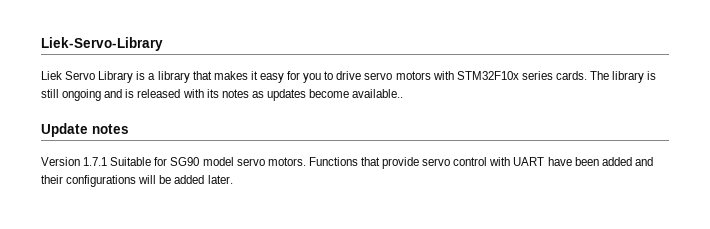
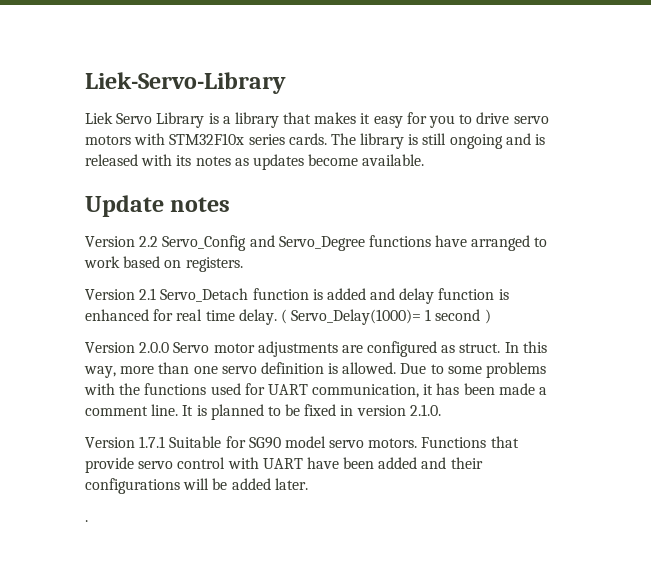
[352,89,404,98] available.. -> [362,154,425,166] available.
(129, 129) none -> [85,235,548,251] [84,256,243,272] [85,288,509,304] [85,309,491,325] [85,341,547,357] [84,362,547,378] [84,383,548,398] [85,404,441,420] // Version 2.2 Servo_Config and Servo_Degree functions have arranged to work based on registers. // Version 2.1 Servo_Detach function is added and delay function is enhanced for real time delay. ( Servo_Delay(1000)= 1 second ) // Version 2.0.0 Servo motor adjustments are configured as struct. In this way, more than one servo definition is allowed. Due to some problems with the functions used for UART communication, it has been made a comment line. It is planned to be fixed in version 2.1.0.
(233, 179) none -> [85,520,88,522] // .

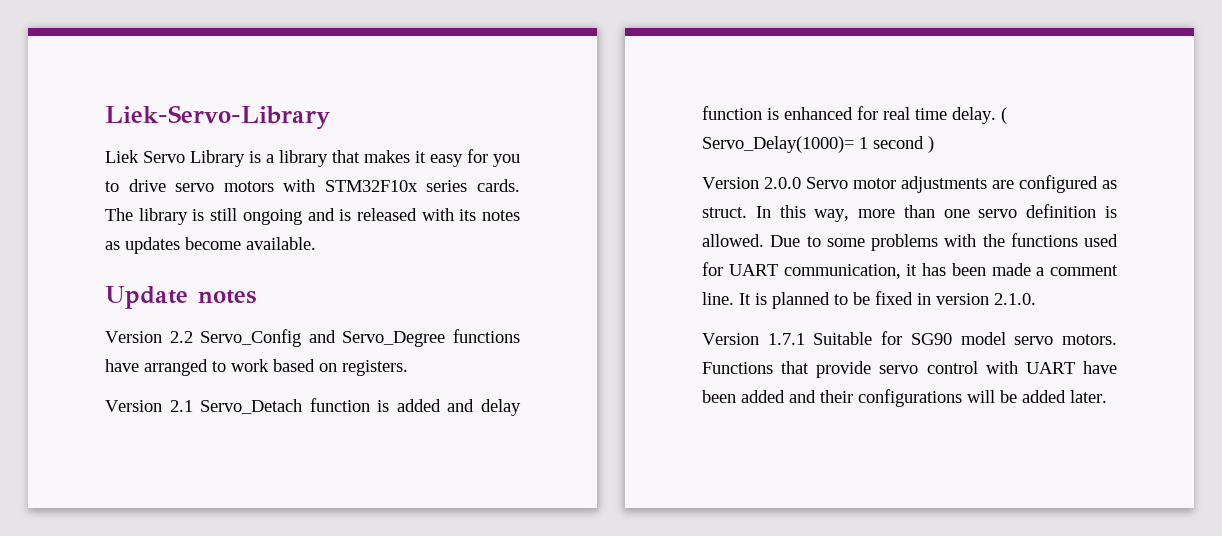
[85,520,88,522] // . -> (1107, 396) none

